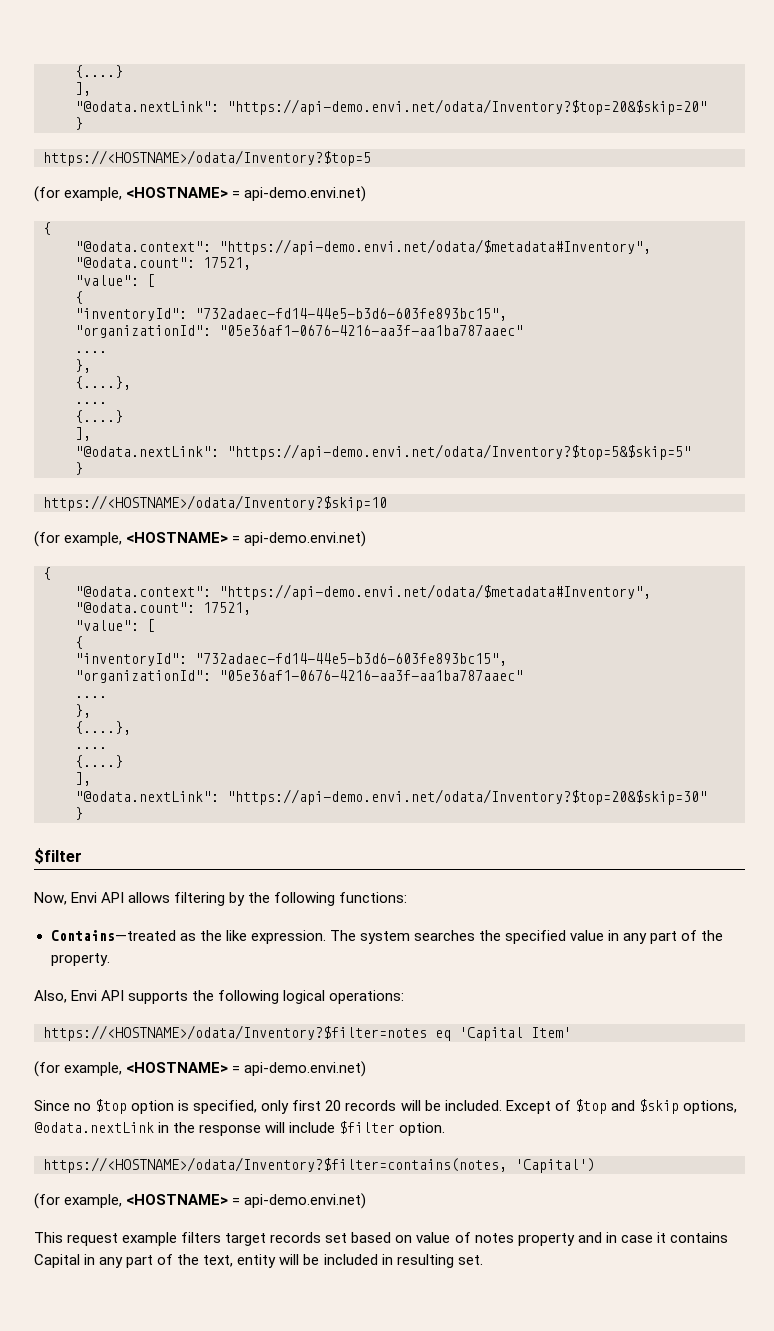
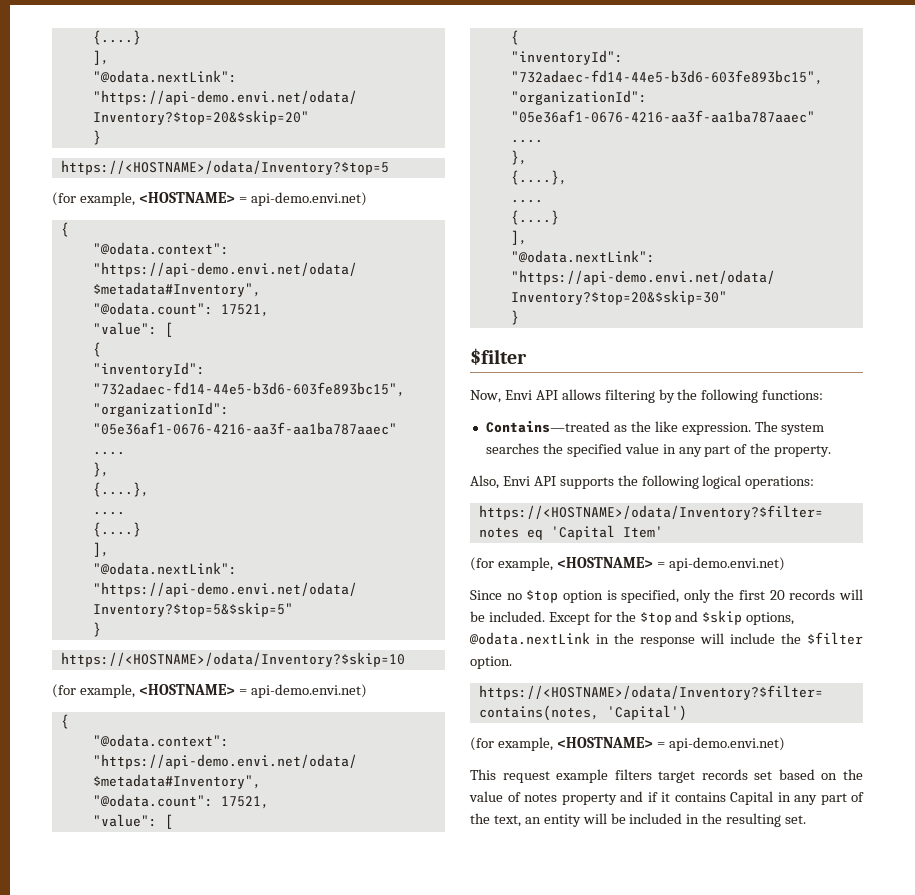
(290, 1107) none -> [714,589,735,600] the
[554,1100,571,1111] of -> [593,611,636,622] for the
(336, 1127) none -> [781,633,801,644] the
(413, 1239) none -> [842,769,863,780] the
[605,1232,653,1243] in case -> [647,792,658,802] if
(234, 1261) none -> [524,817,541,824] an
(393, 1259) none -> [702,813,723,824] the

